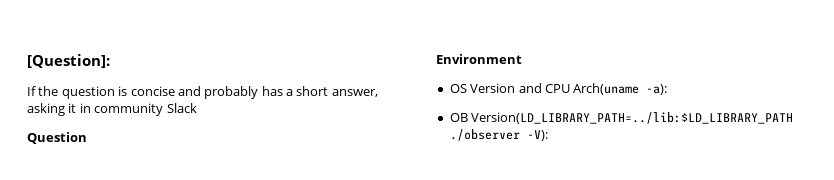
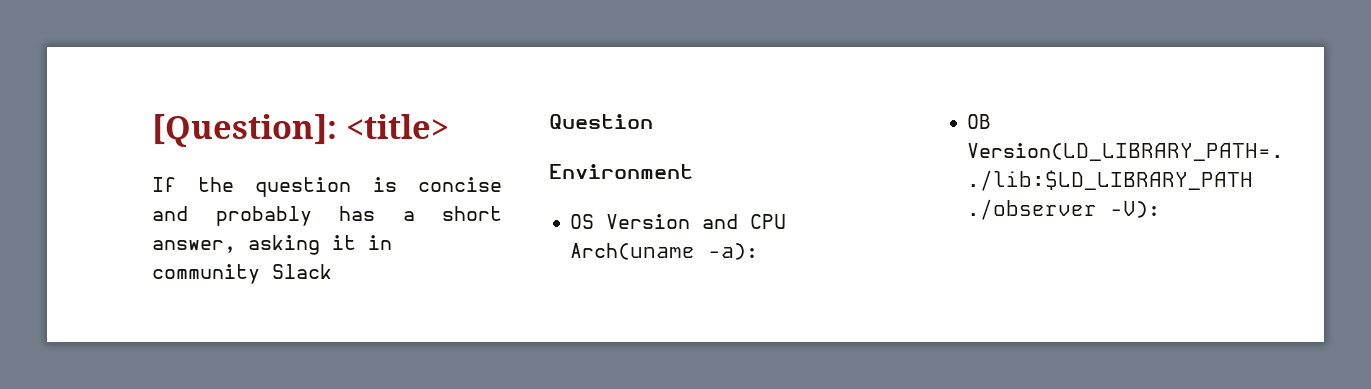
(110, 61) none -> [345,114,449,139] <title>

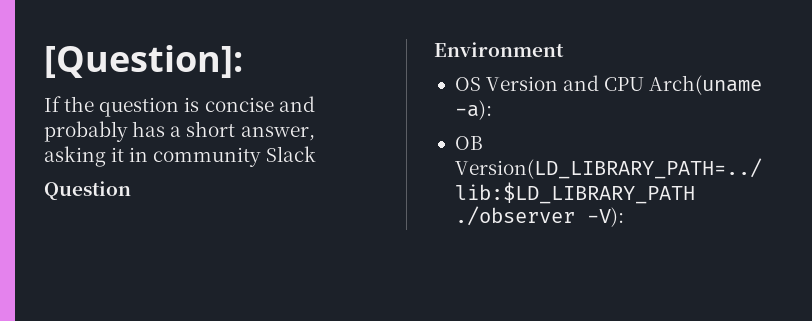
[345,114,449,139] <title> -> (243, 61) none

